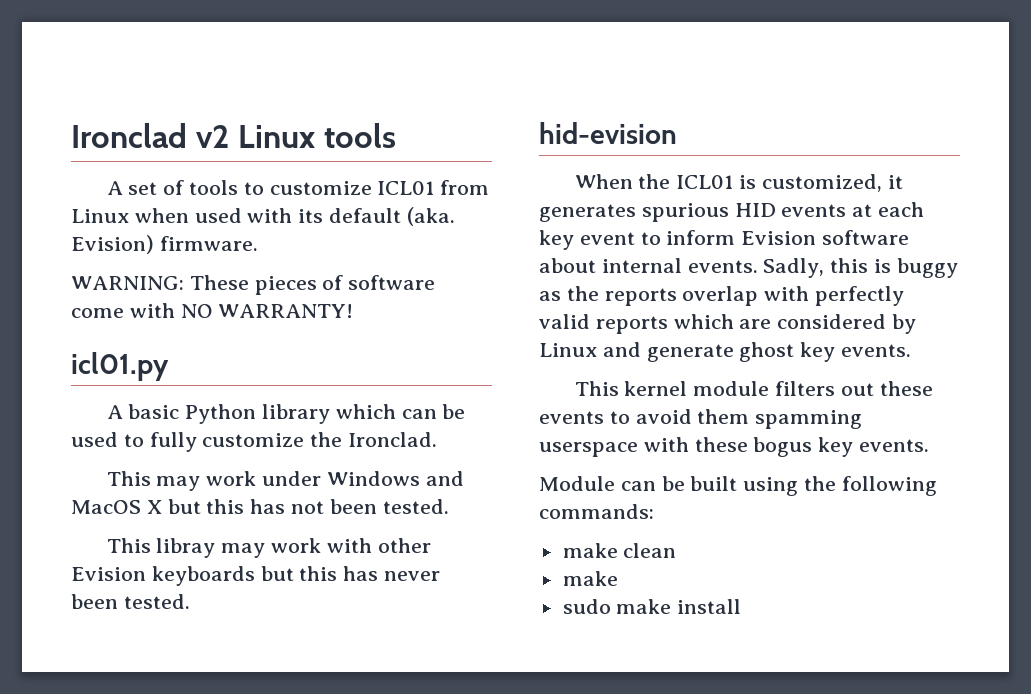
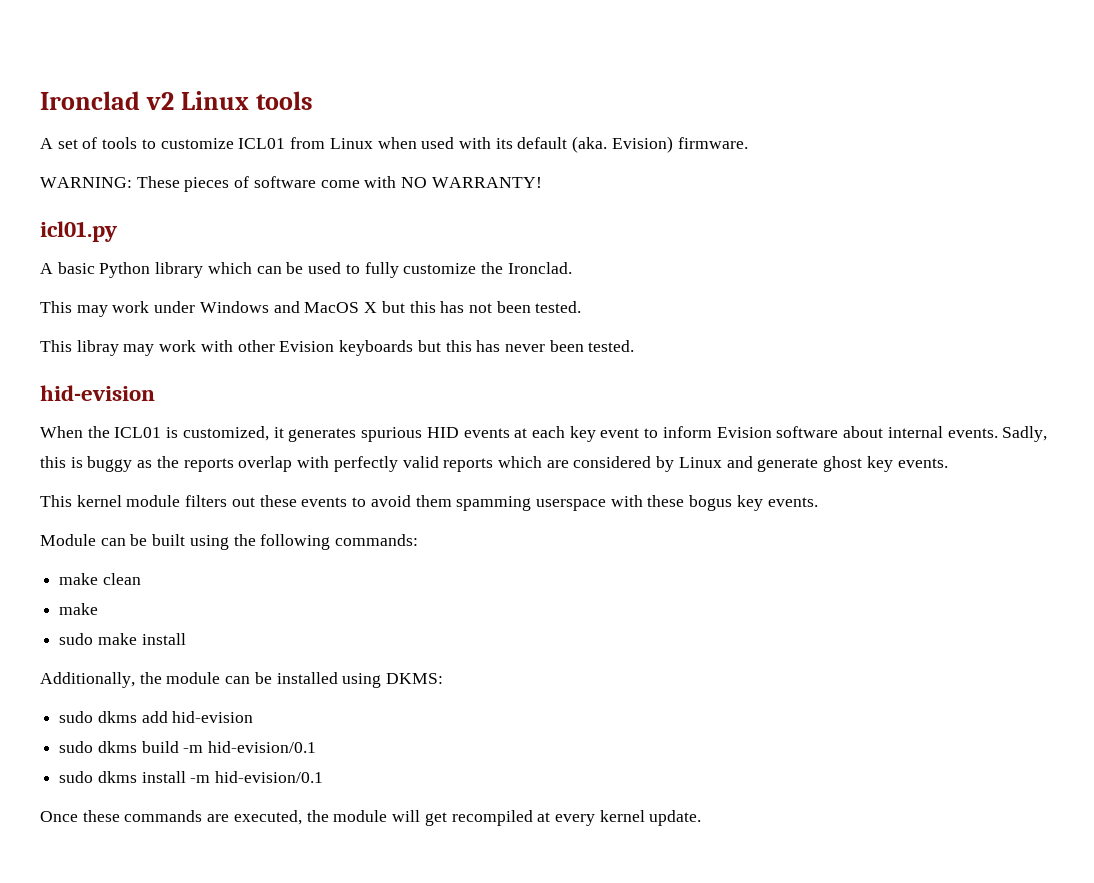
(742, 606) none -> [40,672,444,688] [59,711,254,723] [59,741,317,753] [59,771,324,783] [40,810,702,826] // Additionally, the module can be installed using DKMS: // sudo dkms add hid-evision // sudo dkms build -m hid-evision/0.1 // sudo dkms install -m hid-evision/0.1 // Once these commands are executed, the module will get recompiled at every kernel update.

